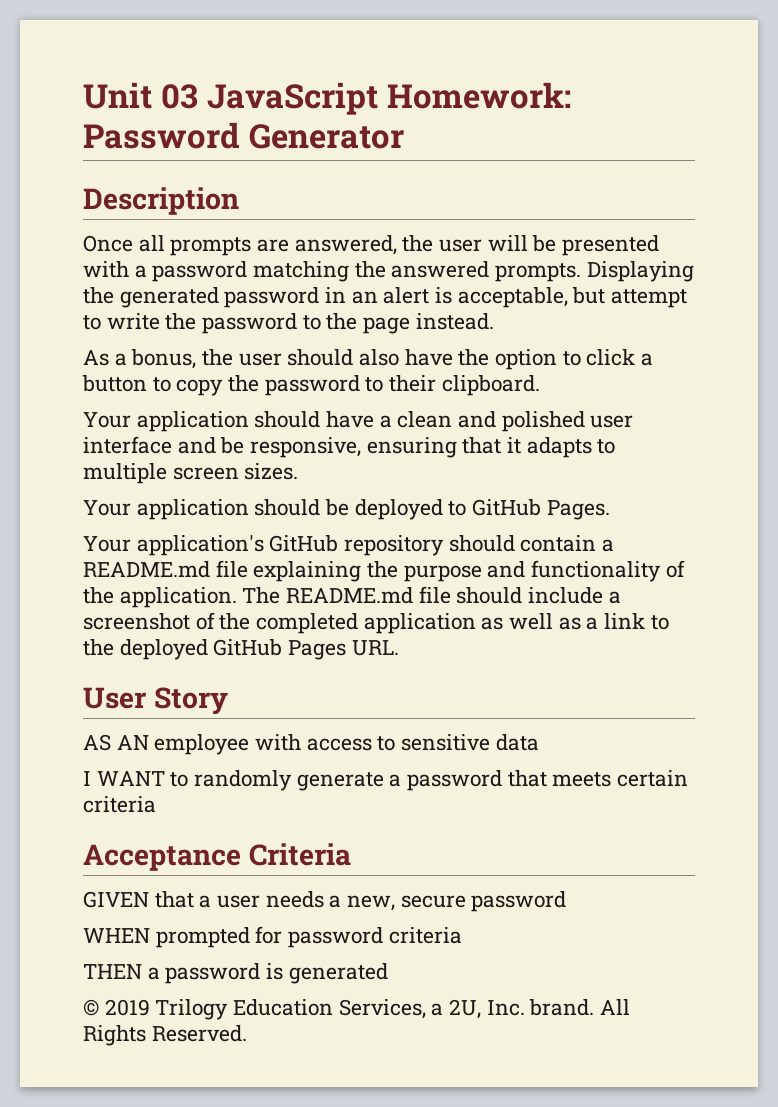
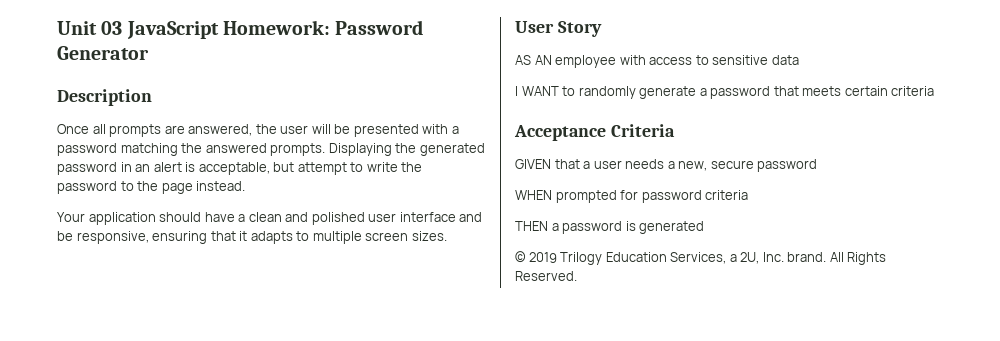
[83,349,654,370] [82,375,540,396] // As a bonus, the user should also have the option to click a button to copy the password to their clipboard. -> (246, 186) none
[83,499,610,520] [83,535,615,556] [83,560,685,582] [83,586,621,608] [83,612,669,634] [83,639,399,660] // Your application should be deployed to GitHub Pages. // Your application's GitHub repository should contain a README.md file explaining the purpose and functionality of the application. The README.md file should include a screenshot of the completed application as well as a link to the deployed GitHub Pages URL. -> (447, 236) none

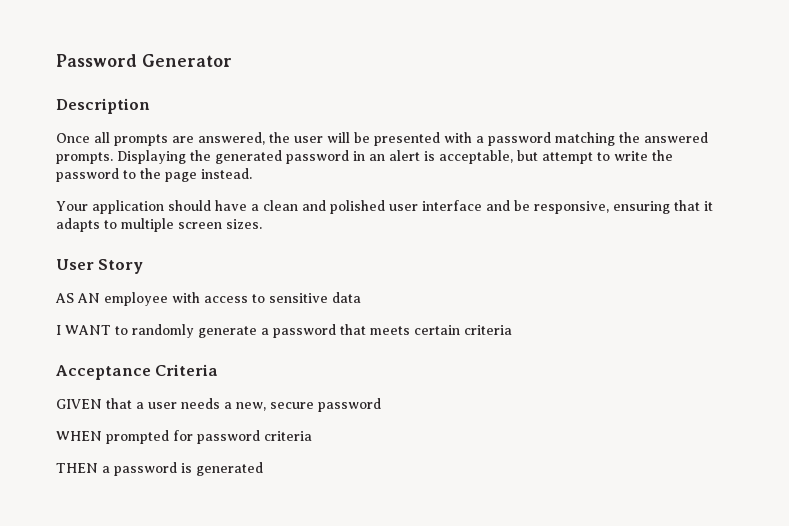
[57,20,330,39] Unit 03 JavaScript Homework: -> (56, 60) none
[515,251,887,265] [515,271,577,281] // © 2019 Trilogy Education Services, a 2U, Inc. brand. All Rights Reserved. -> (263, 469) none

